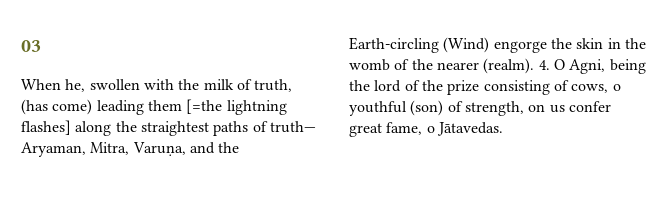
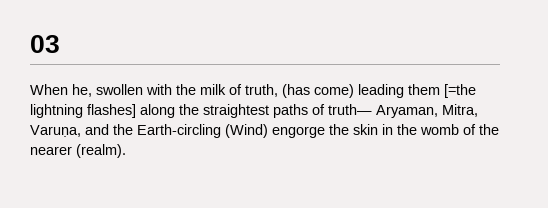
[538,59,646,74] [349,80,621,95] [349,100,611,116] [349,122,503,137] 4. O Agni, being the lord of the prize consisting of cows, o youthful (son) of strength, on us confer great fame, o Jātavedas. -> (126, 151) none

